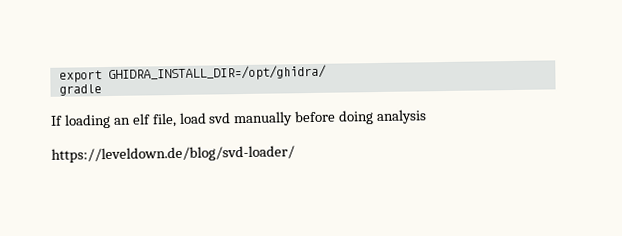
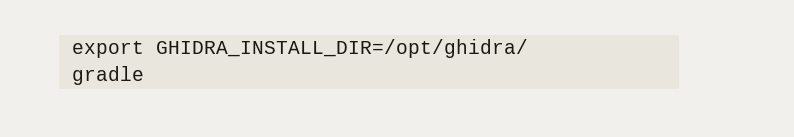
[50,109,428,129] [51,145,295,163] // If loading an elf file, load svd manually before doing analysis // https://leveldown.de/blog/svd-loader/ -> (145, 75) none

